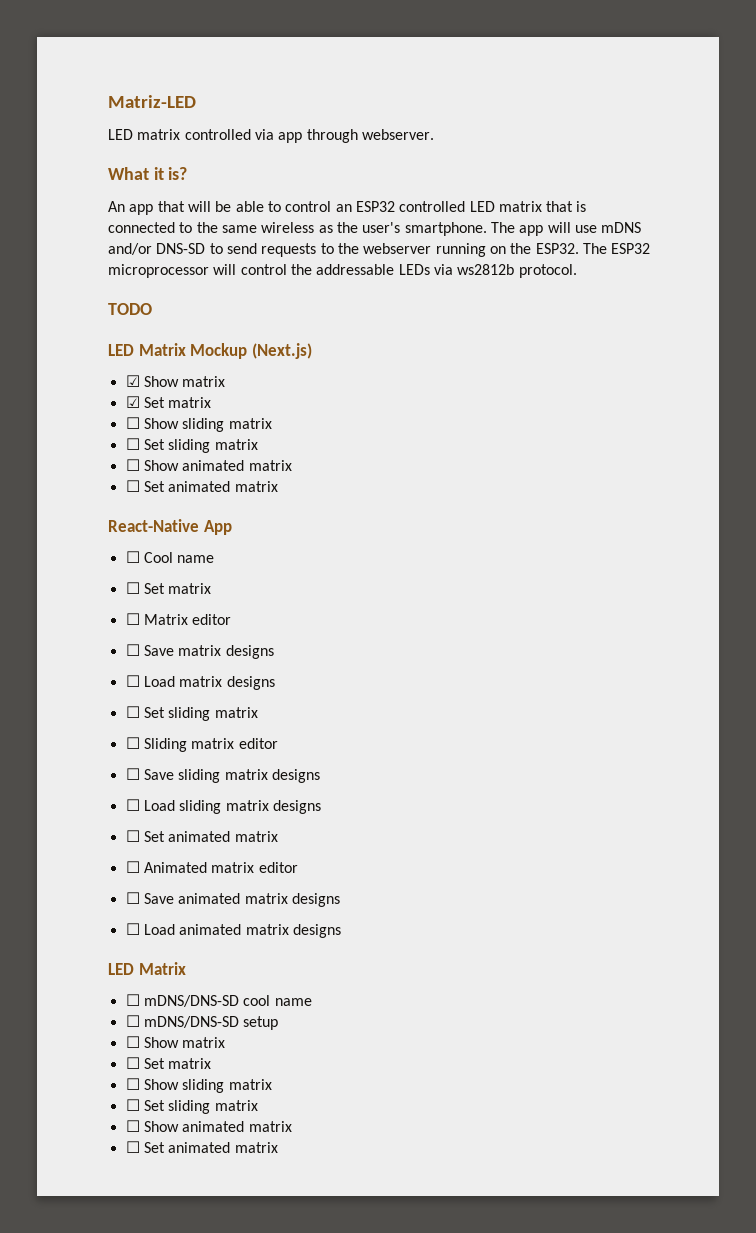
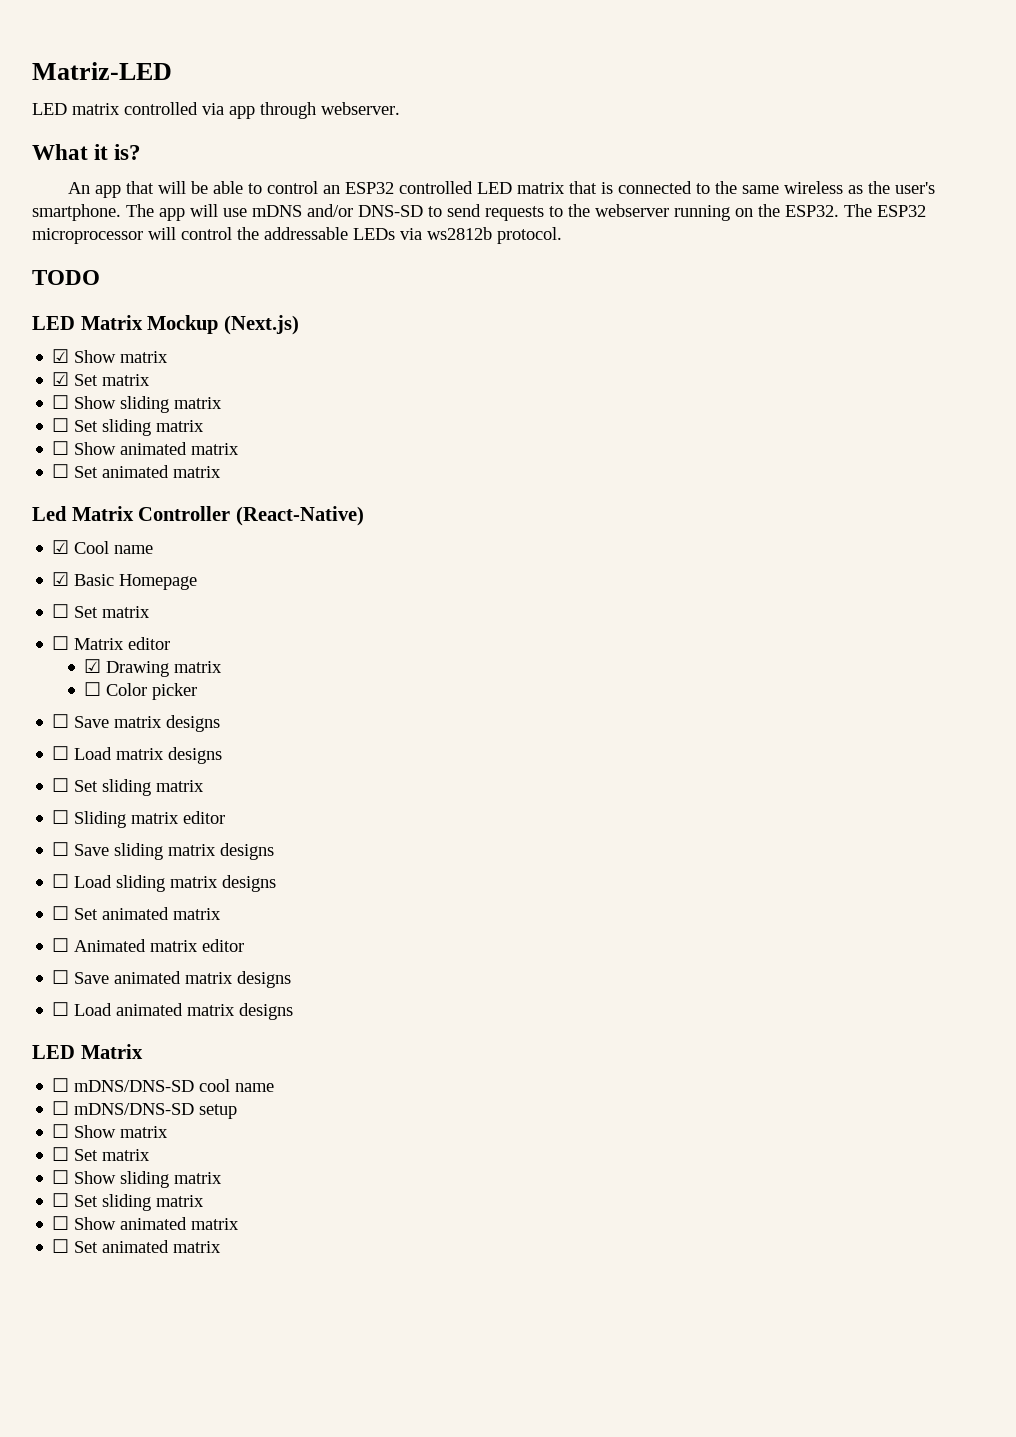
[108,519,232,535] [125,551,140,563] React-Native App // ☐ -> [32,506,364,526] [52,540,70,554] Led Matrix Controller (React-Native) // ☑
(215, 559) none -> [52,572,198,590] // ☑ Basic Homepage
(232, 619) none -> [84,659,223,677] [84,682,198,700] // ☑ Drawing matrix // ☐ Color picker

